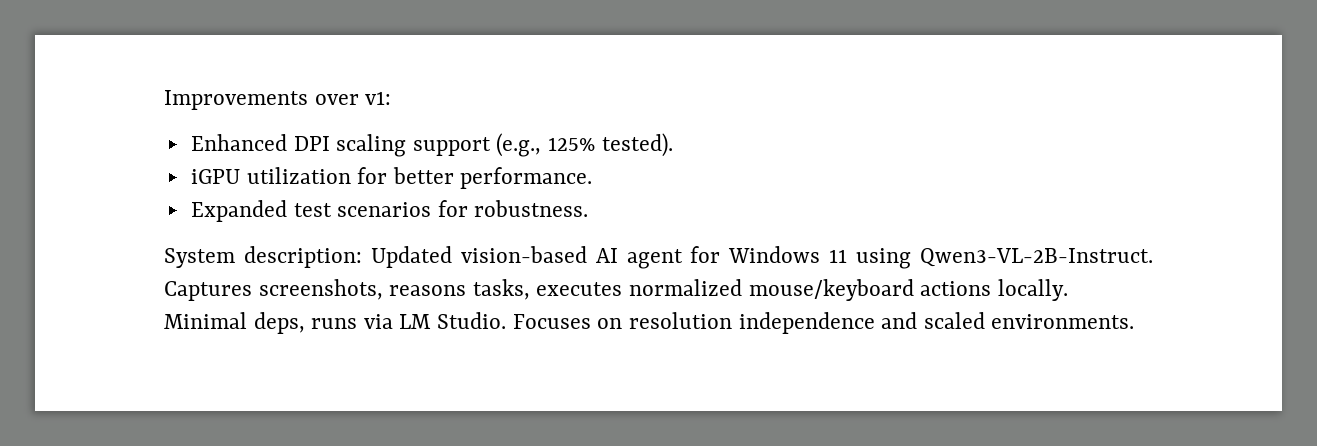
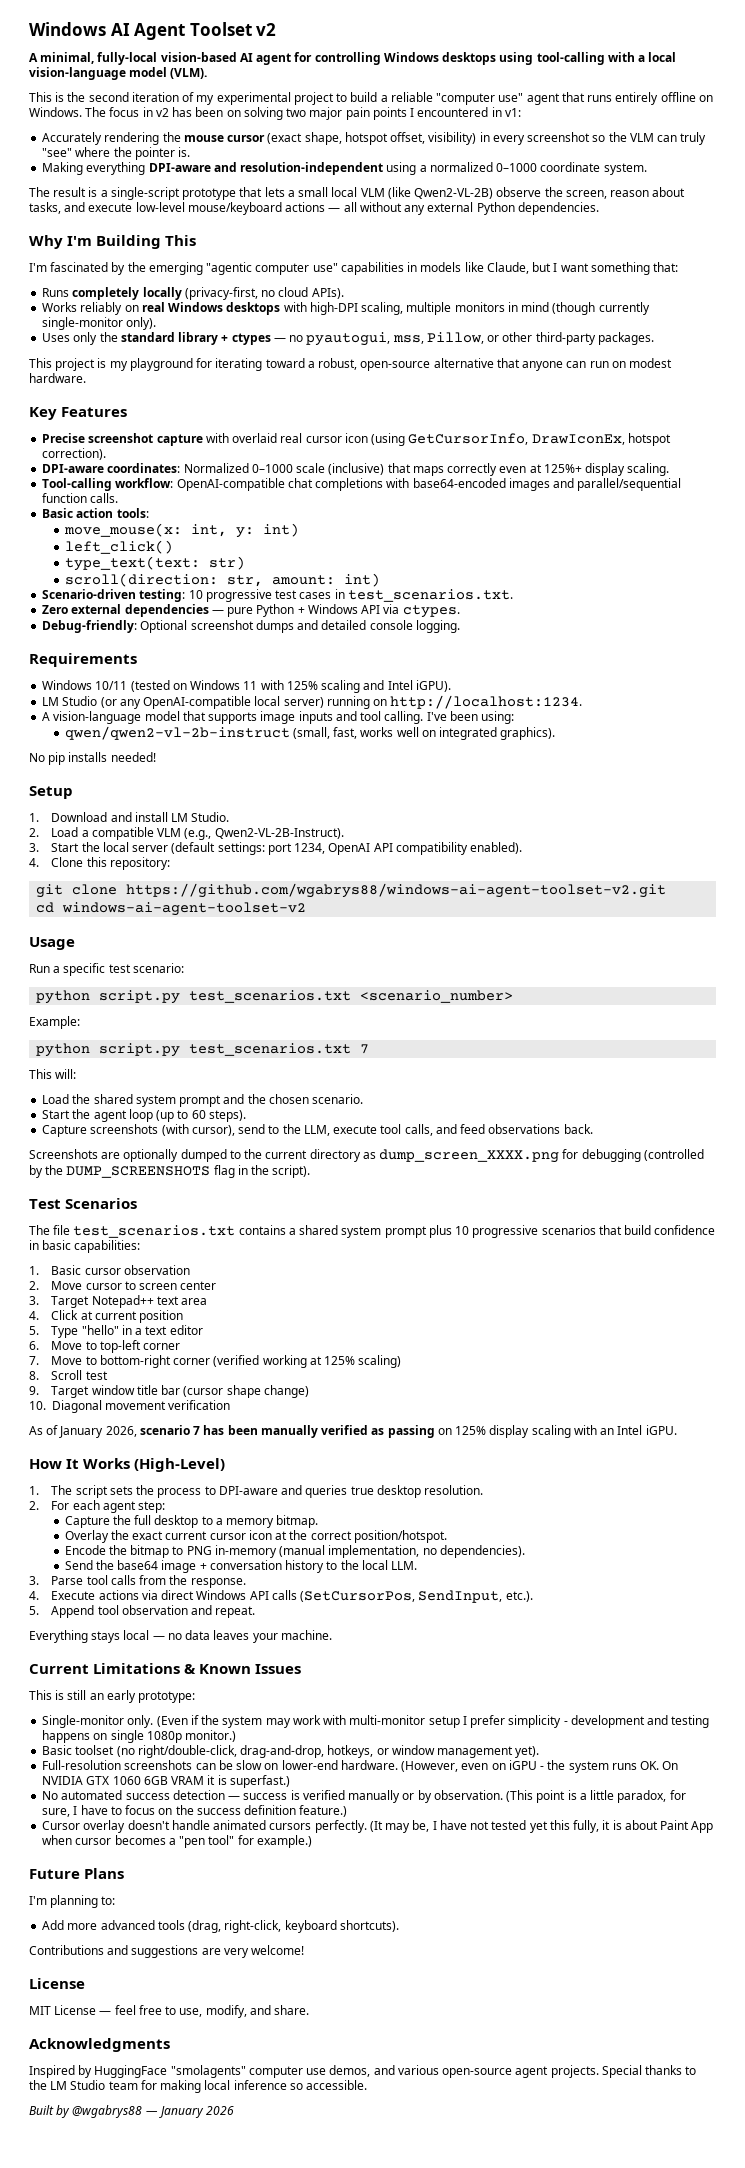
[164,90,392,110] [190,133,673,157] [190,167,593,189] [190,200,589,222] [164,246,1153,269] [164,279,1068,301] [164,312,1135,334] Improvements over v1: // Enhanced DPI scaling support (e.g., 125% tested). // iGPU utilization for better performance. // Expanded test scenarios for robustness. // System description: Updated vision-based AI agent for Windows 11 using Qwen3-VL-2B-Instruct. Captures screenshots, reasons tasks, executes normalized mouse/keyboard actions locally. Minimal deps, runs via LM Studio. Focuses on resolution independence and scaled environments. -> [29,22,277,40] [29,52,677,65] [29,67,208,80] [29,92,713,105] [29,107,521,120] [42,132,707,145] [42,147,191,160] [42,162,647,175] [29,187,686,200] [29,202,599,215] [29,235,197,249] [29,262,679,275] [42,287,344,300] [42,302,650,315] [42,317,157,330] [42,332,654,346] [29,358,673,371] [29,373,86,383] [29,407,128,420] [42,433,671,446] [42,448,107,460] [42,463,670,476] [42,478,682,491] [42,493,119,503] [42,508,149,518] [63,523,299,538] [64,540,173,554] [64,556,245,571] [64,573,380,587] [42,589,513,602] [42,604,460,618] [42,620,460,633] [29,653,137,667] [42,680,451,693] [42,695,583,709] [42,711,515,724] [64,726,556,740] [29,752,156,765] [29,786,73,799] [29,812,230,822] [29,827,344,840] [29,842,523,855] [29,857,170,870] [36,883,667,898] [36,902,307,916] [29,937,75,950] [29,963,184,976] [36,990,514,1004] [29,1016,80,1029] [36,1043,370,1057] [29,1069,77,1079] [42,1094,364,1107] [42,1109,246,1122] [42,1124,593,1137] [29,1149,704,1163] [29,1165,311,1178] [29,1198,138,1209] [29,1225,716,1238] [29,1240,141,1253] [29,1265,190,1275] [29,1281,217,1290] [29,1295,208,1308] [29,1310,184,1323] [29,1325,203,1338] [29,1340,181,1353] [29,1355,402,1368] [29,1370,108,1380] [29,1385,309,1398] [29,1400,231,1413] [29,1425,677,1438] [29,1458,226,1472] [29,1485,484,1498] [29,1500,166,1513] [64,1515,319,1528] [64,1530,447,1543] [64,1545,525,1558] [64,1560,418,1573] [29,1575,246,1588] [29,1590,533,1603] [29,1605,256,1618] [29,1630,332,1643] [29,1663,302,1674] [29,1690,196,1703] [42,1715,710,1728] [42,1730,237,1743] [42,1745,540,1758] [42,1760,679,1773] [42,1775,290,1788] [42,1790,686,1803] [42,1805,348,1817] [42,1820,714,1833] [42,1835,312,1848] [29,1868,125,1879] [29,1895,116,1908] [42,1920,399,1933] [29,1945,305,1958] [29,1978,85,1989] [29,2005,310,2018] [29,2038,170,2052] [29,2065,697,2078] [29,2080,368,2093] [29,2105,235,2118] Windows AI Agent Toolset v2 // A minimal, fully-local vision-based AI agent for controlling Windows desktops using tool-calling with a local vision-language model (VLM). // This is the second iteration of my experimental project to build a reliable "computer use" agent that runs entirely offline on Windows. The focus in v2 has been on solving two major pain points I encountered in v1: // Accurately rendering the mouse cursor (exact shape, hotspot offset, visibility) in every screenshot so the VLM can truly "see" where the pointer is. // Making everything DPI-aware and resolution-independent using a normalized 0–1000 coordinate system. // The result is a single-script prototype that lets a small local VLM (like Qwen2-VL-2B) observe the screen, reason about tasks, and execute low-level mouse/keyboard actions — all without any external Python dependencies. // Why I'm Building This // I'm fascinated by the emerging "agentic computer use" capabilities in models like Claude, but I want something that: // Runs completely locally (privacy-first, no cloud APIs). // Works reliably on real Windows desktops with high-DPI scaling, multiple monitors in mind (though currently single-monitor only). // Uses only the standard library + ctypes — no pyautogui, mss, Pillow, or other third-party packages. // This project is my playground for iterating toward a robust, open-source alternative that anyone can run on modest hardware. // Key Features // Precise screenshot capture with overlaid real cursor icon (using GetCursorInfo, DrawIconEx, hotspot correction). // DPI-aware coordinates: Normalized 0–1000 scale (inclusive) that maps correctly even at 125%+ display scaling. // Tool-calling workflow: OpenAI-compatible chat completions with base64-encoded images and parallel/sequential function calls. // Basic action tools: // move_mouse(x: int, y: int) // left_click() // type_text(text: str) // scroll(direction: str, amount: int) // Scenario-driven testing: 10 progressive test cases in test_scenarios.txt. // Zero external dependencies — pure Python + Windows API via ctypes. // Debug-friendly: Optional screenshot dumps and detailed console logging. // Requirements // Windows 10/11 (tested on Windows 11 with 125% scaling and Intel iGPU). // LM Studio (or any OpenAI-compatible local server) running on http://localhost:1234. // A vision-language model that supports image inputs and tool calling. I've been using: // qwen/qwen2-vl-2b-instruct (small, fast, works well on integrated graphics). // No pip installs needed! // Setup // 1. Download and install LM Studio. // 2. Load a compatible VLM (e.g., Qwen2-VL-2B-Instruct). // 3. Start the local server (default settings: port 1234, OpenAI API compatibility enabled). // 4. Clone this repository: // git clone https://github.com/wgabrys88/windows-ai-agent-toolset-v2.git // cd windows-ai-agent-toolset-v2 // Usage // Run a specific test scenario: // python script.py test_scenarios.txt <scenario_number> // Example: // python script.py test_scenarios.txt 7 // This will: // Load the shared system prompt and the chosen scenario. // Start the agent loop (up to 60 steps). // Capture screenshots (with cursor), send to the LLM, execute tool calls, and feed observations back. // Screenshots are optionally dumped to the current directory as dump_screen_XXXX.png for debugging (controlled by the DUMP_SCREENSHOTS flag in the script). // Test Scenarios // The file test_scenarios.txt contains a shared system prompt plus 10 progressive scenarios that build confidence in basic capabilities: // 1. Basic cursor observation // 2. Move cursor to screen center // 3. Target Notepad++ text area // 4. Click at current position // 5. Type "hello" in a text editor // 6. Move to top-left corner // 7. Move to bottom-right corner (verified working at 125% scaling) // 8. Scroll test // 9. Target window title bar (cursor shape change) // 10. Diagonal movement verification // As of January 2026, scenario 7 has been manually verified as passing on 125% display scaling with an Intel iGPU. // How It Works (High-Level) // 1. The script sets the process to DPI-aware and queries true desktop resolution. // 2. For each agent step: // Capture the full desktop to a memory bitmap. // Overlay the exact current cursor icon at the correct position/hotspot. // Encode the bitmap to PNG in-memory (manual implementation, no dependencies). // Send the base64 image + conversation history to the local LLM. // 3. Parse tool calls from the response. // 4. Execute actions via direct Windows API calls (SetCursorPos, SendInput, etc.). // 5. Append tool observation and repeat. // Everything stays local — no data leaves your machine. // Current Limitations & Known Issues // This is still an early prototype: // Single-monitor only. (Even if the system may work with multi-monitor setup I prefer simplicity - development and testing happens on single 1080p monitor.) // Basic toolset (no right/double-click, drag-and-drop, hotkeys, or window management yet). // Full-resolution screenshots can be slow on lower-end hardware. (However, even on iGPU - the system runs OK. On NVIDIA GTX 1060 6GB VRAM it is superfast.) // No automated success detection — success is verified manually or by observation. (This point is a little paradox, for sure, I have to focus on the success definition feature.) // Cursor overlay doesn't handle animated cursors perfectly. (It may be, I have not tested yet this fully, it is about Paint App when cursor becomes a "pen tool" for example.) // Future Plans // I'm planning to: // Add more advanced tools (drag, right-click, keyboard shortcuts). // Contributions and suggestions are very welcome! // License // MIT License — feel free to use, modify, and share. // Acknowledgments // Inspired by HuggingFace "smolagents" computer use demos, and various open-source agent projects. Special thanks to the LM Studio team for making local inference so accessible. // Built by @wgabrys88 — January 2026

